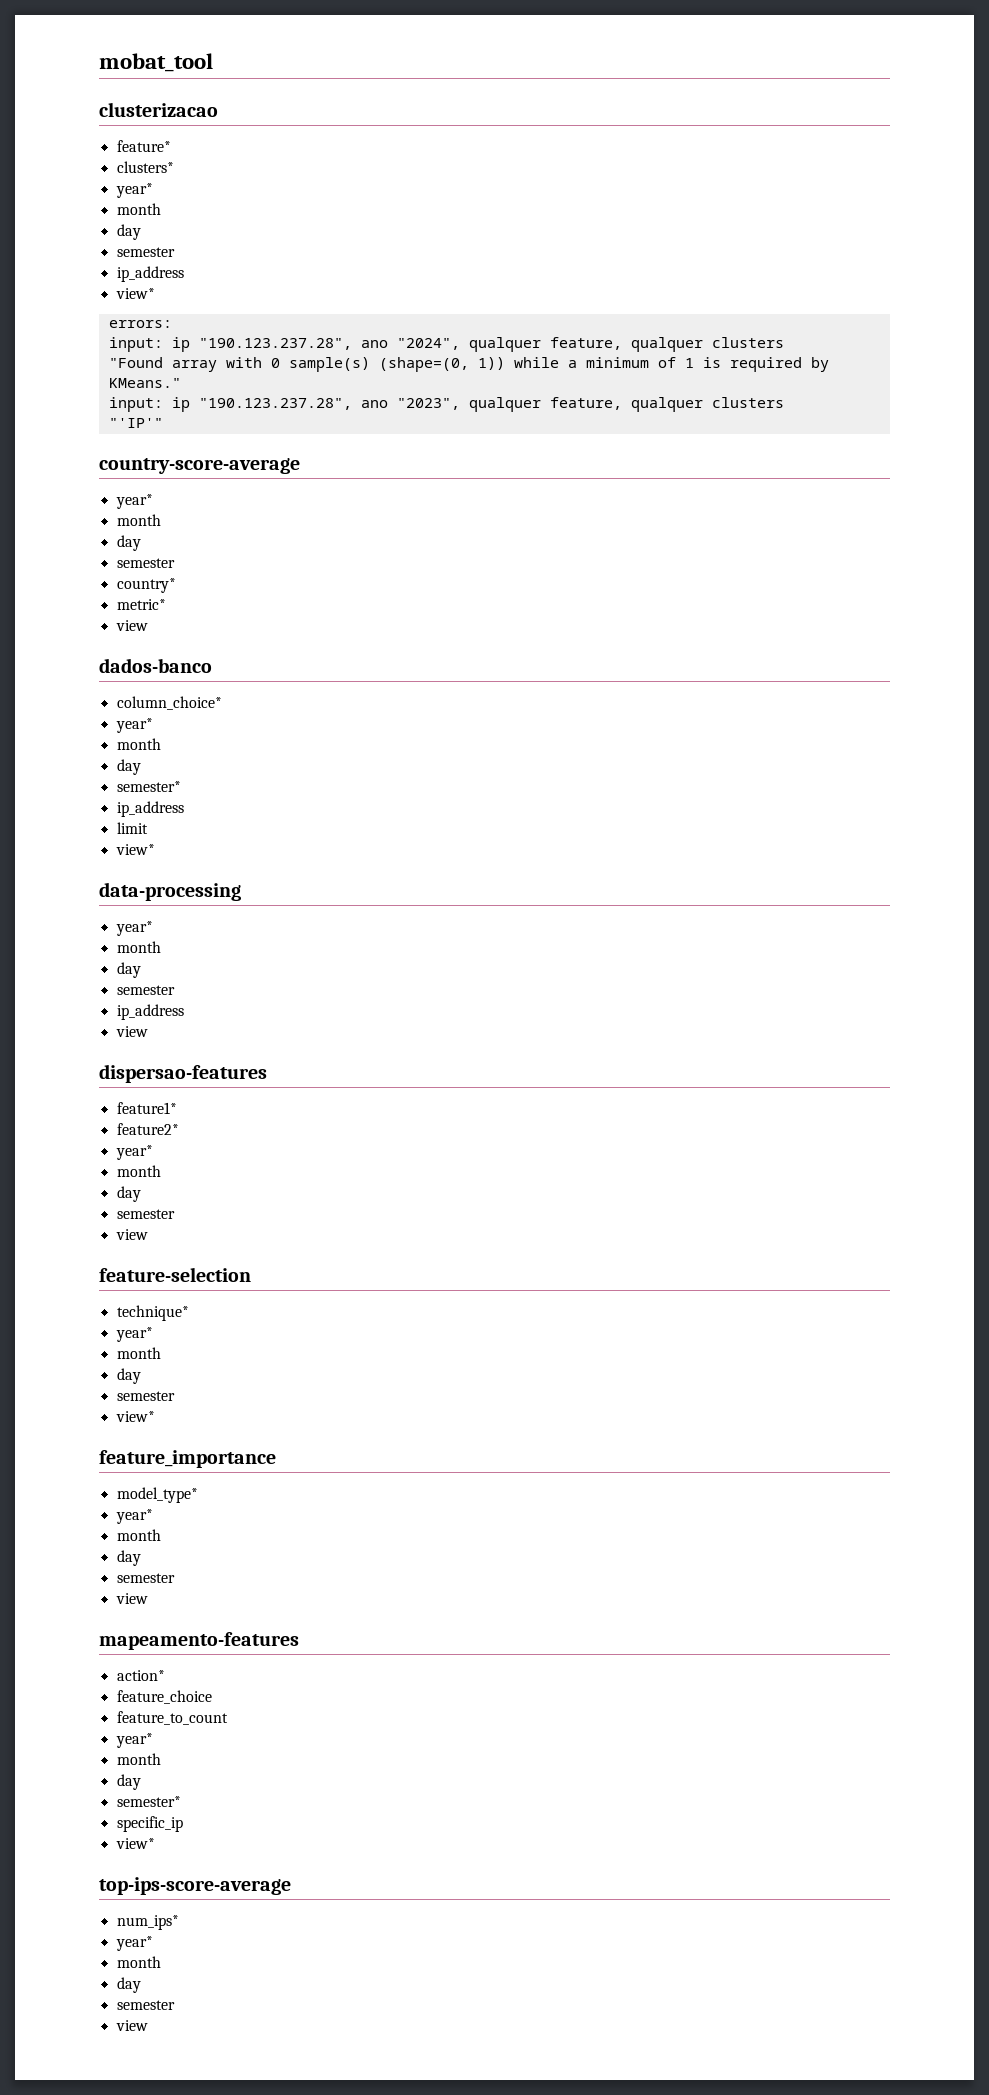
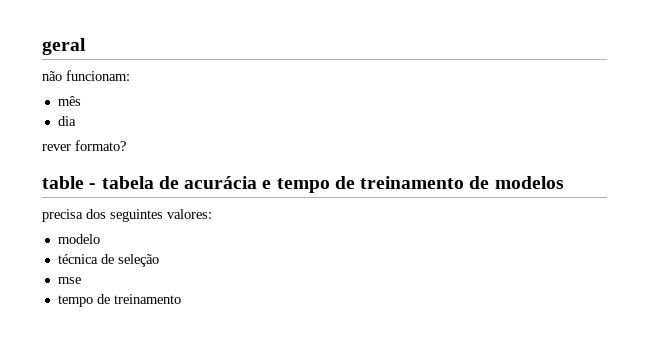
[99,53,213,72] [99,102,218,117] [116,140,171,152] [116,161,174,173] [115,183,153,198] [116,203,161,215] [116,224,141,240] [116,247,175,257] [116,266,184,282] [115,288,155,299] [108,320,172,328] [108,337,784,352] [108,357,829,372] [108,378,181,388] [108,397,784,412] [108,418,163,428] [99,458,300,474] [115,494,153,509] [116,514,161,526] [116,535,141,551] [116,558,175,568] [116,578,176,593] [116,599,166,610] [115,620,148,631] [99,658,212,673] [116,696,222,710] [115,718,153,733] [116,738,161,750] [116,759,141,775] [116,781,181,792] [116,801,184,817] [116,822,148,834] [115,844,155,855] [99,882,241,901] [115,921,153,936] [116,941,161,953] [116,962,141,978] [116,985,175,995] [116,1004,184,1020] [115,1026,148,1037] [99,1064,267,1083] [116,1102,177,1114] [116,1123,179,1135] [115,1145,153,1160] [116,1165,161,1177] [116,1186,141,1202] [116,1209,175,1219] [115,1229,148,1240] [99,1267,251,1282] [116,1305,189,1321] [115,1327,153,1342] [116,1347,161,1359] [116,1368,141,1384] [116,1391,175,1401] [115,1411,155,1422] [99,1450,276,1468] [116,1487,198,1503] [115,1509,153,1524] [116,1529,161,1541] [116,1550,141,1566] [116,1573,175,1583] [115,1593,148,1604] [99,1632,299,1650] [116,1670,165,1681] [116,1690,212,1704] [116,1711,228,1725] [115,1733,153,1748] [116,1753,161,1765] [116,1774,141,1790] [116,1796,181,1807] [116,1816,183,1832] [115,1838,155,1849] [99,1877,291,1895] [116,1915,179,1930] [115,1936,153,1951] [116,1956,161,1968] [116,1977,141,1993] [116,2000,175,2010] [115,2020,148,2031] mobat_tool // clusterizacao // feature* // clusters* // year* // month // day // semester // ip_address // view* // errors: // input: ip "190.123.237.28", ano "2024", qualquer feature, qualquer clusters // "Found array with 0 sample(s) (shape=(0, 1)) while a minimum of 1 is required by KMeans." // input: ip "190.123.237.28", ano "2023", qualquer feature, qualquer clusters // "'IP'" // country-score-average // year* // month // day // semester // country* // metric* // view // dados-banco // column_choice* // year* // month // day // semester* // ip_address // limit // view* // data-processing // year* // month // day // semester // ip_address // view // dispersao-features // feature1* // feature2* // year* // month // day // semester // view // feature-selection // technique* // year* // month // day // semester // view* // feature_importance // model_type* // year* // month // day // semester // view // mapeamento-features // action* // feature_choice // feature_to_count // year* // month // day // semester* // specific_ip // view* // top-ips-score-average // num_ips* // year* // month // day // semester // view -> [42,38,86,55] [42,70,130,81] [57,96,81,106] [57,116,76,126] [42,140,126,151] [42,176,564,193] [42,209,212,222] [57,234,100,244] [57,254,159,267] [57,277,81,284] [57,294,181,307] geral // não funcionam: // mês // dia // rever formato? // table - tabela de acurácia e tempo de treinamento de modelos // precisa dos seguintes valores: // modelo // técnica de seleção // mse // tempo de treinamento

